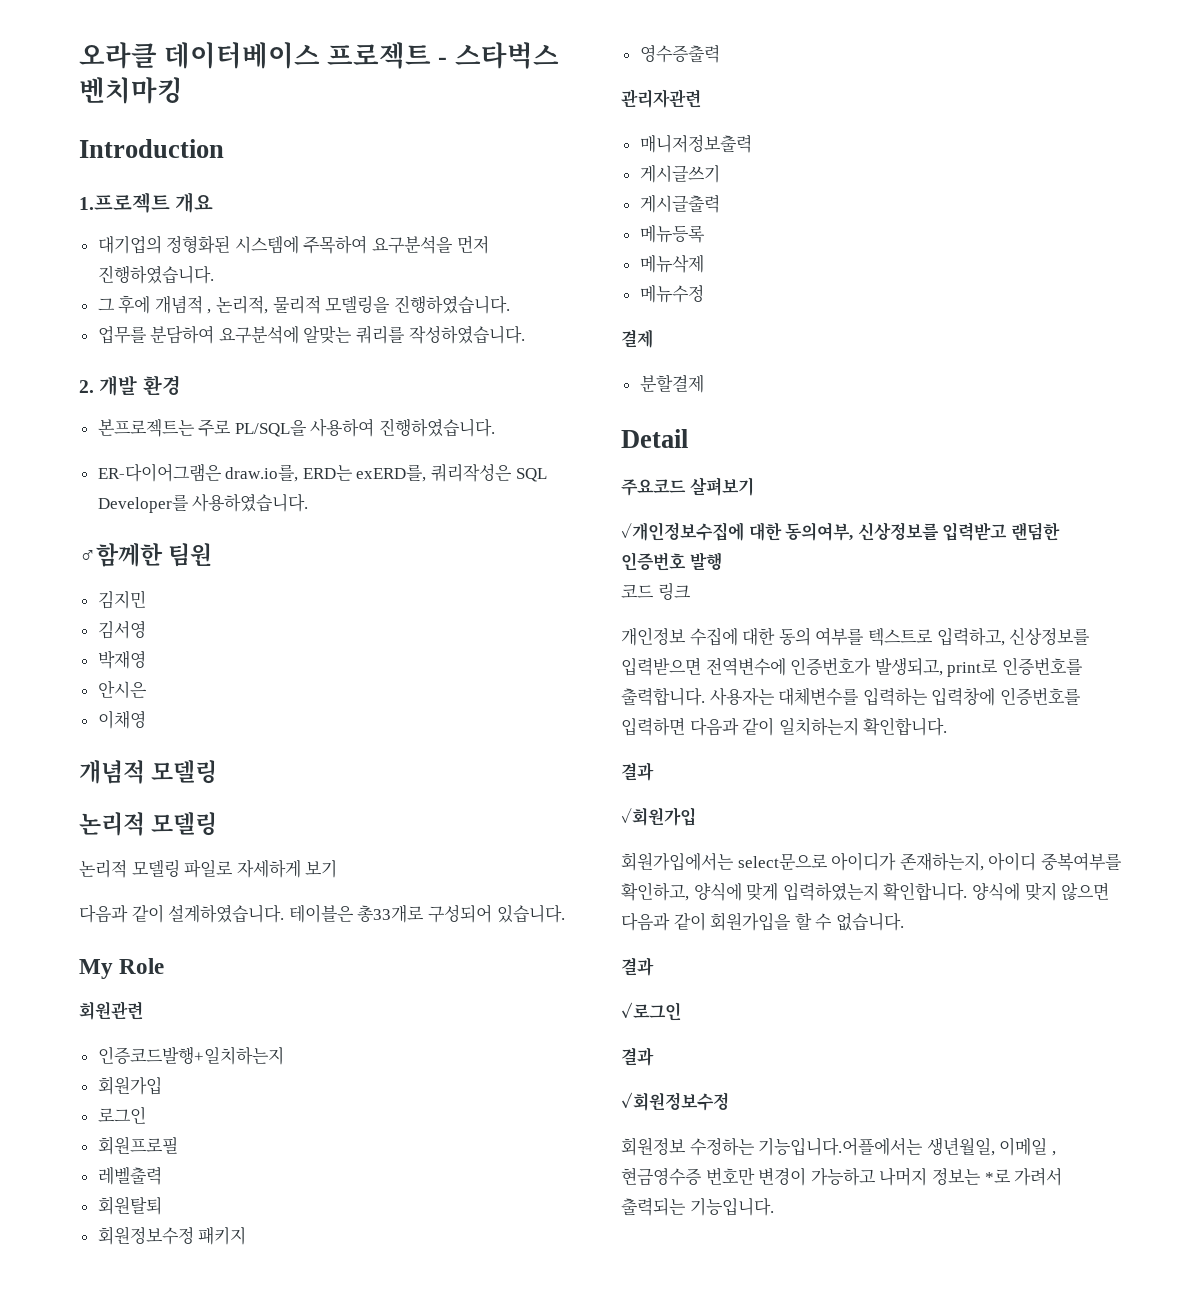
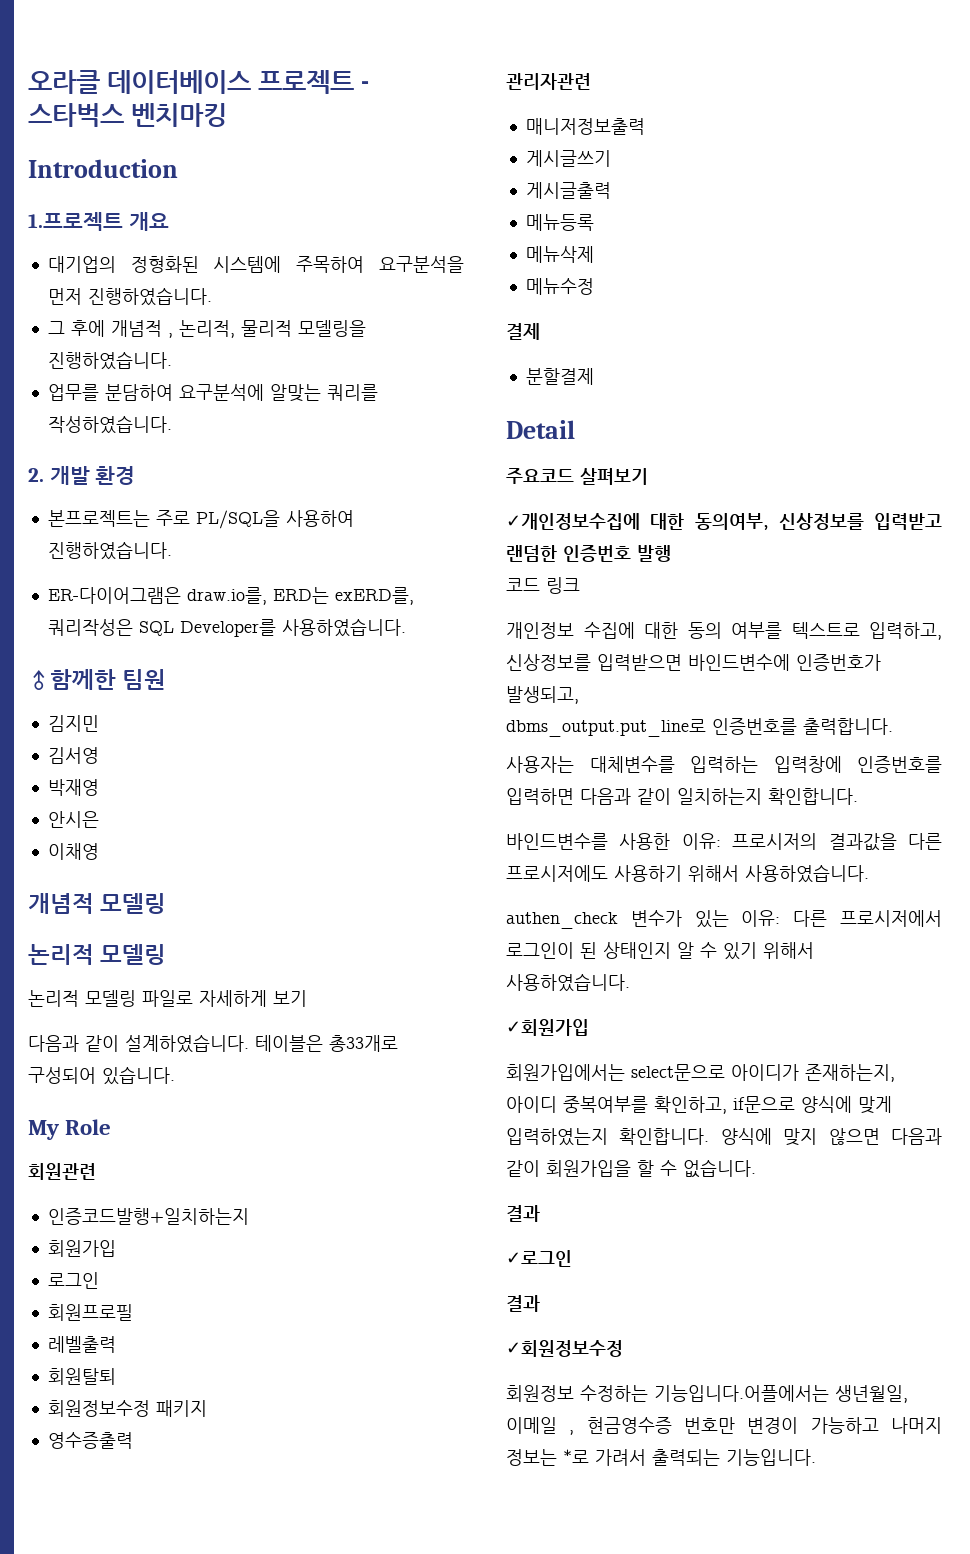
[705,657,786,676] 전역변수에 -> [688,654,790,671] 바인드변수에
[947,659,999,677] print로 -> [506,719,706,737] // dbms_output.put_line로
(705, 696) none -> (893, 726) //
[621,762,654,781] 결과 -> [506,833,942,851] [506,864,869,883] [506,910,942,929] [506,942,814,960] [506,973,630,992] 바인드변수를 사용한 이유: 프로시저의 결과값을 다른 프로시저에도 사용하기 위해서 사용하였습니다. // authen_check 변수가 있는 이유: 다른 프로시저에서 로그인이 된 상태인지 알 수 있기 위해서 사용하였습니다.
(689, 891) none -> [733,1096,795,1113] if문으로

